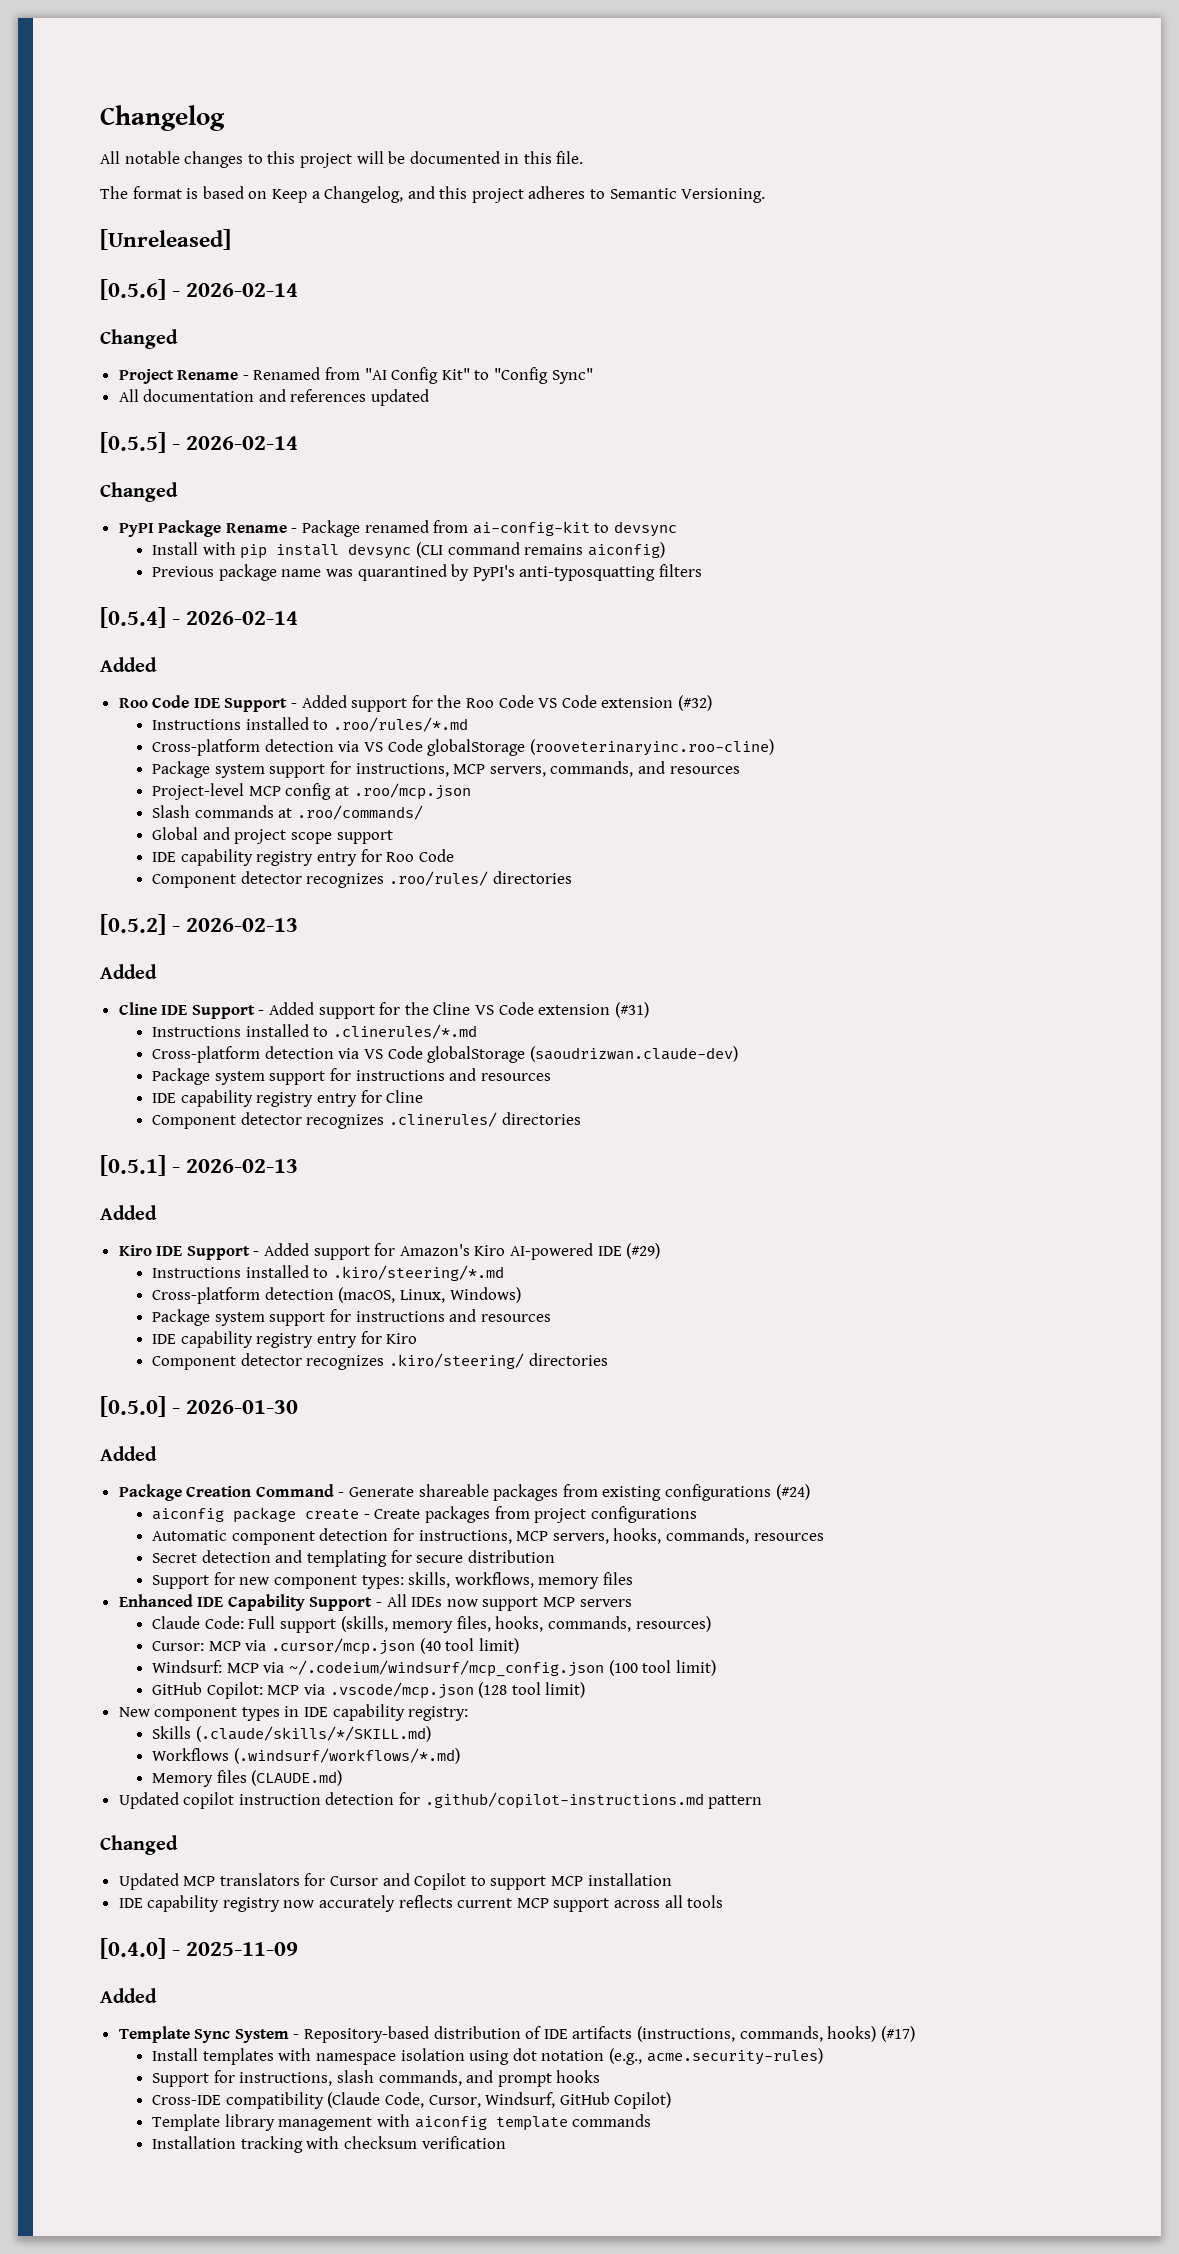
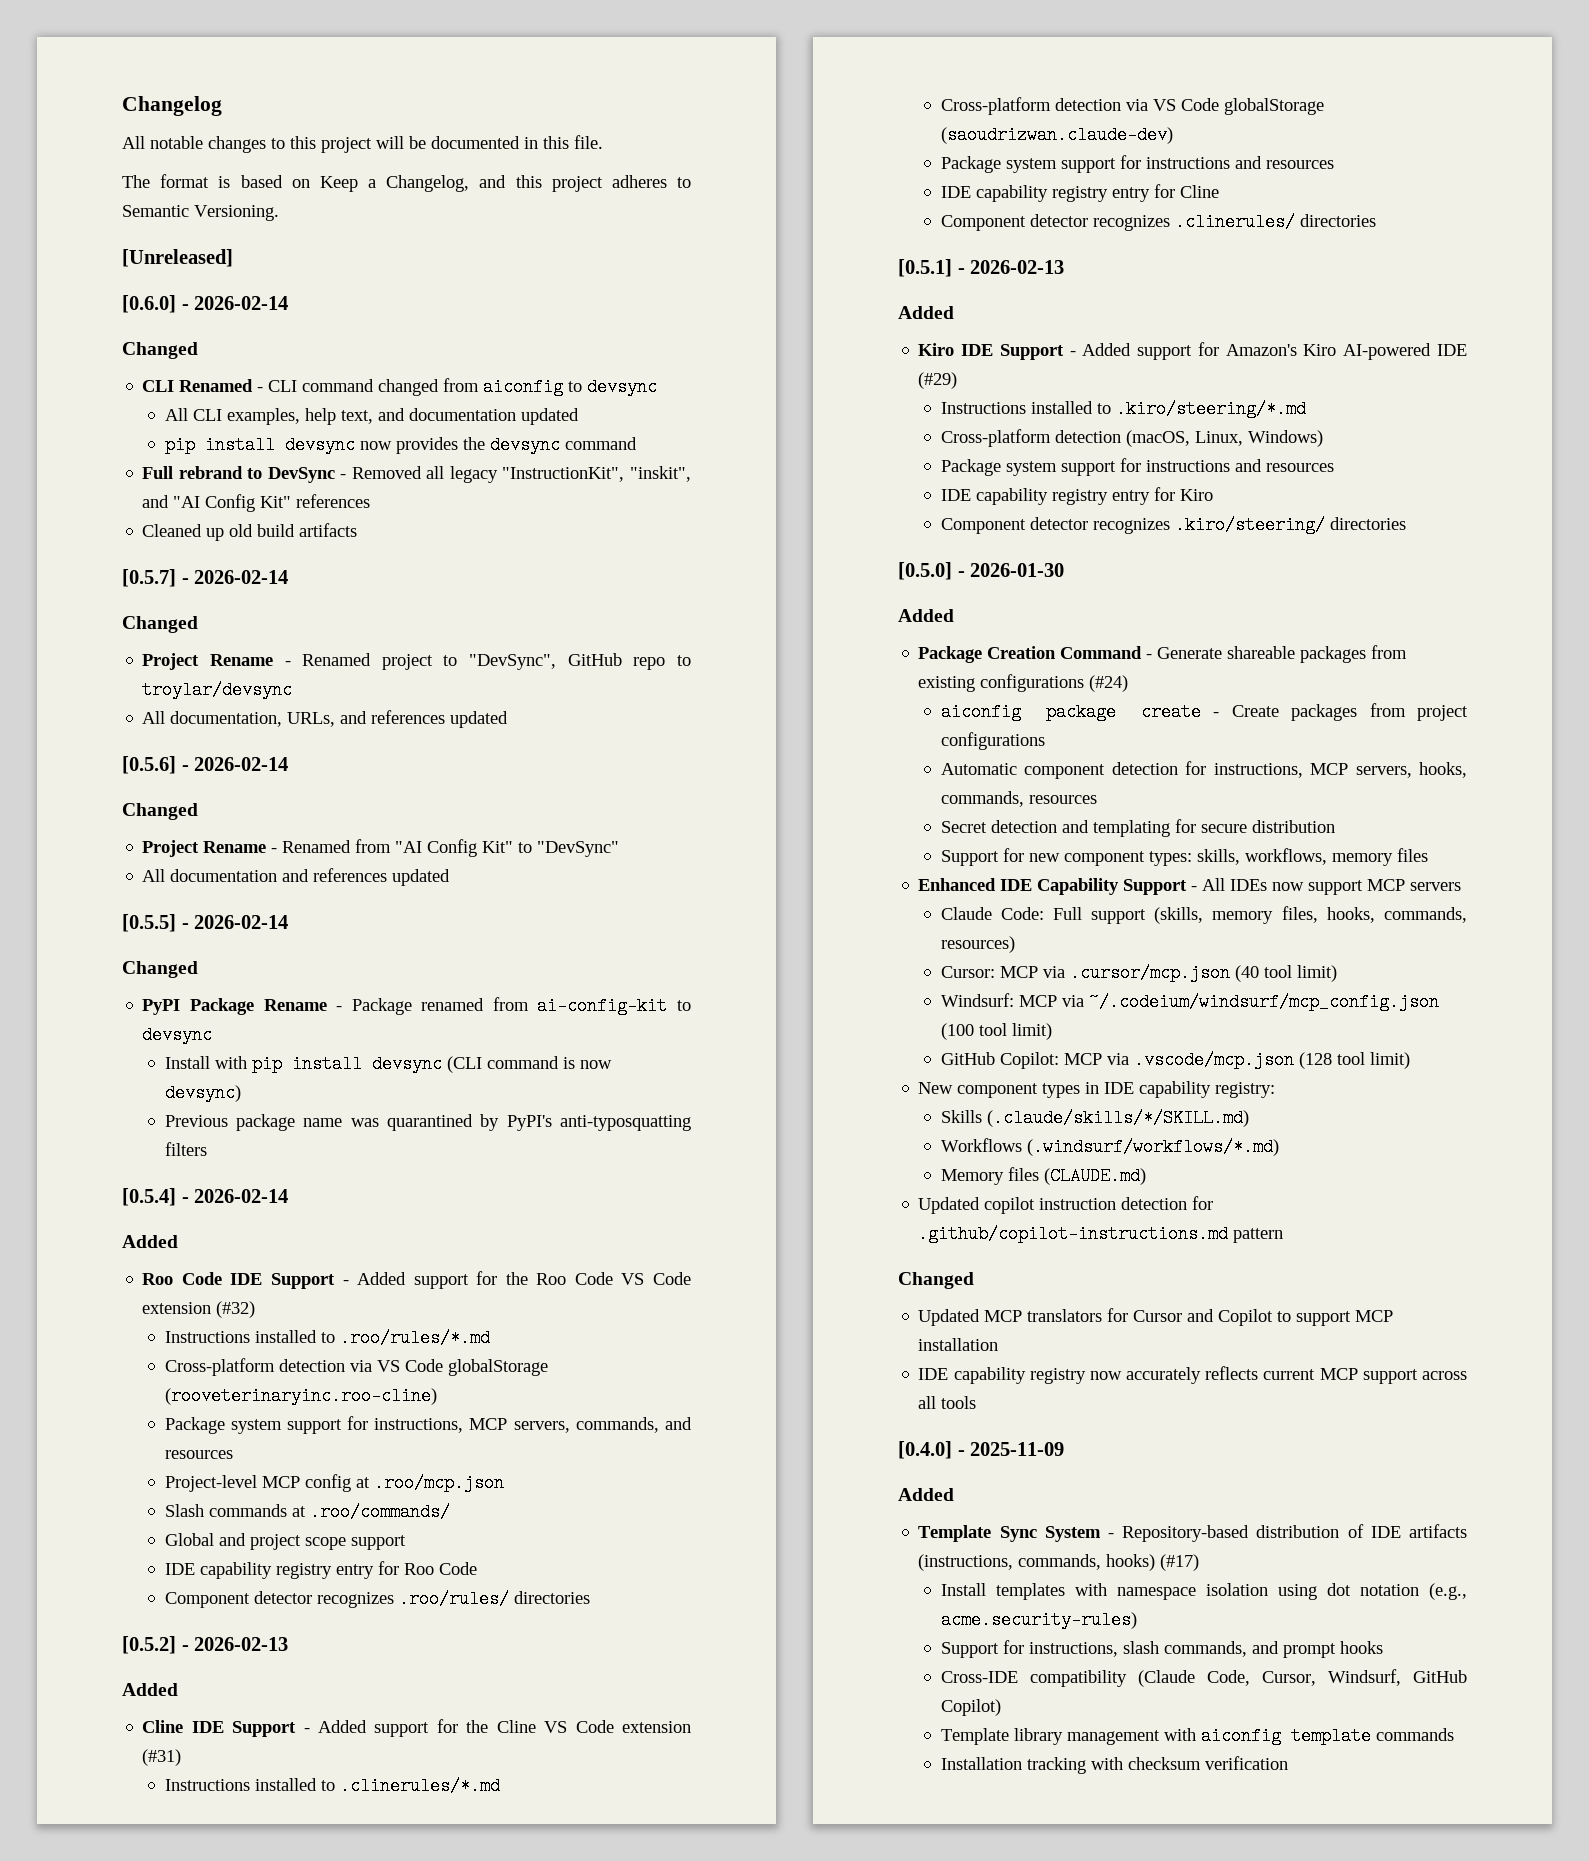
(231, 239) none -> [122,295,289,313] [122,342,198,359] [142,378,658,396] [164,408,579,425] [164,436,637,454] [142,466,691,483] [142,494,371,512] [142,523,358,541] [122,569,289,587] [122,616,198,633] [142,653,691,670] [142,681,293,699] [142,710,509,728] // [0.6.0] - 2026-02-14 // Changed // CLI Renamed - CLI command changed from aiconfig to devsync // All CLI examples, help text, and documentation updated // pip install devsync now provides the devsync command // Full rebrand to DevSync - Removed all legacy "InstructionKit", "inskit", and "AI Config Kit" references // Cleaned up old build artifacts // [0.5.7] - 2026-02-14 // Changed // Project Rename - Renamed project to "DevSync", GitHub repo to troylar/devsync // All documentation, URLs, and references updated
[494,367,593,384] "Config Sync" -> [537,841,620,857] "DevSync"
[524,542,665,558] remains aiconfig) -> [562,1057,612,1069] [164,1084,241,1102] is now devsync)

